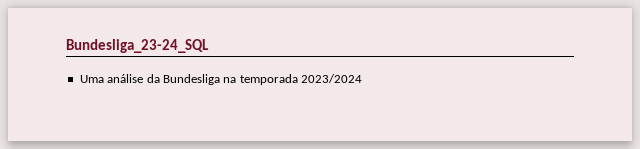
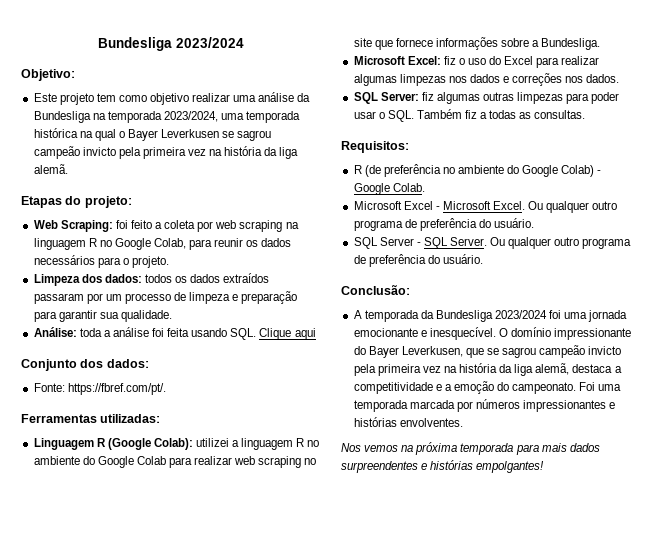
[66,39,209,53] [79,75,104,83] Bundesliga_23-24_SQL // Uma -> [97,37,244,51] [21,69,75,81] [33,93,257,105] Bundesliga 2023/2024 // Objetivo: // Este projeto tem como objetivo realizar uma
[301,74,362,83] 2023/2024 -> [163,111,301,123] [33,128,272,141] [33,146,299,159] [33,164,68,174] [21,196,132,208] [33,220,299,232] [33,238,292,250] [33,255,169,268] [33,273,270,286] [33,291,298,304] [33,310,172,322] [33,327,316,340] [21,359,149,371] [33,383,166,395] [21,414,161,423] [33,438,320,450] [33,456,317,468] [353,37,601,50] [353,56,600,68] [353,73,620,86] [353,92,620,104] [353,109,586,122] [341,141,409,153] [353,164,602,177] [353,183,425,195] [353,201,618,213] [353,218,535,231] [353,237,632,249] [353,254,483,267] [341,285,410,295] [353,310,628,322] [353,327,632,340] [353,345,622,358] [353,363,622,376] [353,381,622,394] [353,399,616,412] [353,417,463,427] [341,442,600,455] [341,460,545,473] 2023/2024, uma temporada histórica na qual o Bayer Leverkusen se sagrou campeão invicto pela primeira vez na história da liga alemã. // Etapas do projeto: // Web Scraping: foi feito a coleta por web scraping na linguagem R no Google Colab, para reunir os dados necessários para o projeto. // Limpeza dos dados: todos os dados extraídos passaram por um processo de limpeza e preparação para garantir sua qualidade. // Análise: toda a análise foi feita usando SQL. Clique aqui // Conjunto dos dados: // Fonte: https://fbref.com/pt/. // Ferramentas utilizadas: // Linguagem R (Google Colab): utilizei a linguagem R no ambiente do Google Colab para realizar web scraping no site que fornece informações sobre a Bundesliga. // Microsoft Excel: fiz o uso do Excel para realizar algumas limpezas nos dados e correções nos dados. // SQL Server: fiz algumas outras limpezas para poder usar o SQL. Também fiz a todas as consultas. // Requisitos: // R (de preferência no ambiente do Google Colab) - Google Colab. // Microsoft Excel - Microsoft Excel. Ou qualquer outro programa de preferência do usuário. // SQL Server - SQL Server. Ou qualquer outro programa de preferência do usuário. // Conclusão: // A temporada da Bundesliga 2023/2024 foi uma jornada emocionante e inesquecível. O domínio impressionante do Bayer Leverkusen, que se sagrou campeão invicto pela primeira vez na história da liga alemã, destaca a competitividade e a emoção do campeonato. Foi uma temporada marcada por números impressionantes e histórias envolventes. // Nos vemos na próxima temporada para mais dados surpreendentes e histórias empolgantes!

